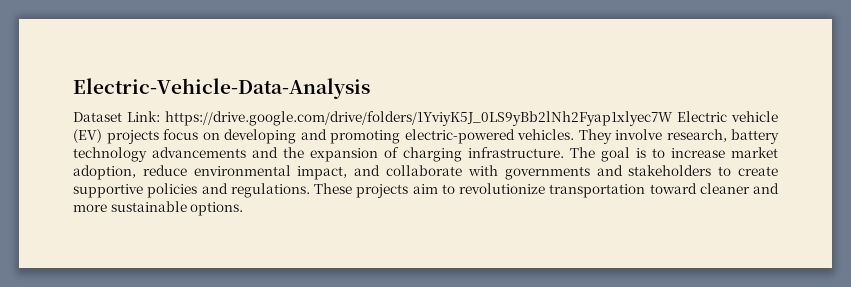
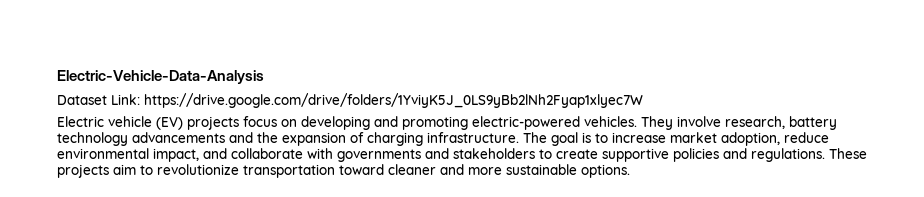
(673, 118) none -> (643, 100) //

